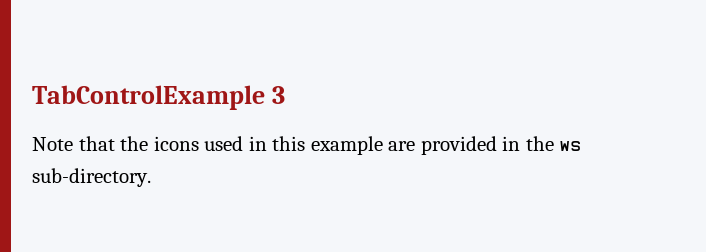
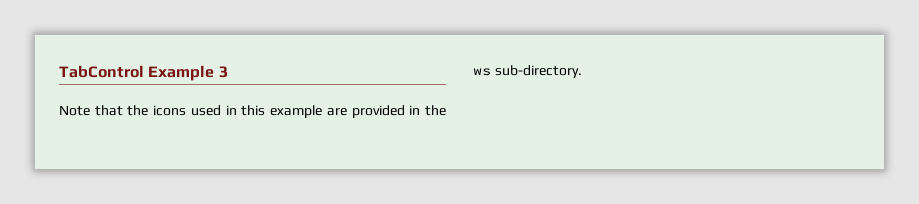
[32,85,265,110] TabControlExample -> [59,65,215,81] TabControl Example

